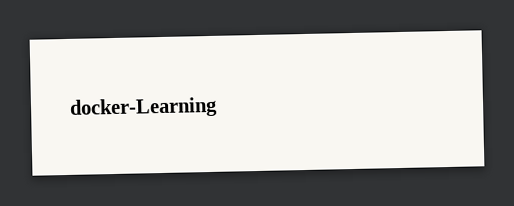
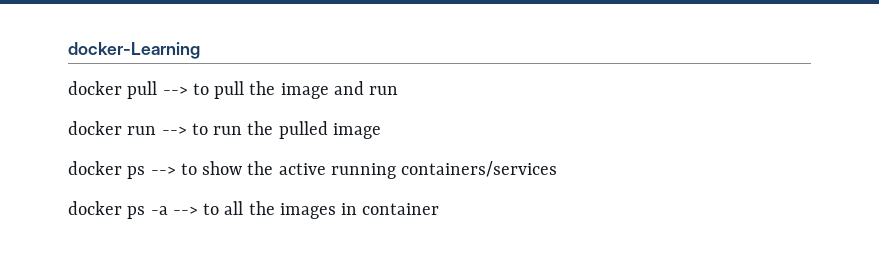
(218, 107) none -> [68,81,399,99] [68,121,381,139] [68,161,558,179] [68,201,440,219] // docker pull --> to pull the image and run // docker run --> to run the pulled image // docker ps --> to show the active running containers/services // docker ps -a --> to all the images in container

